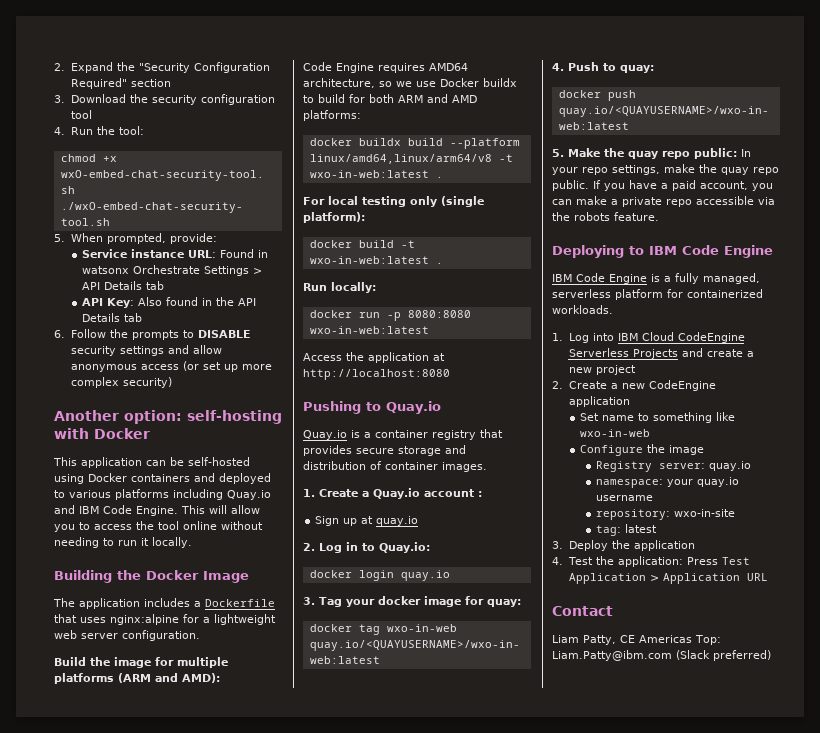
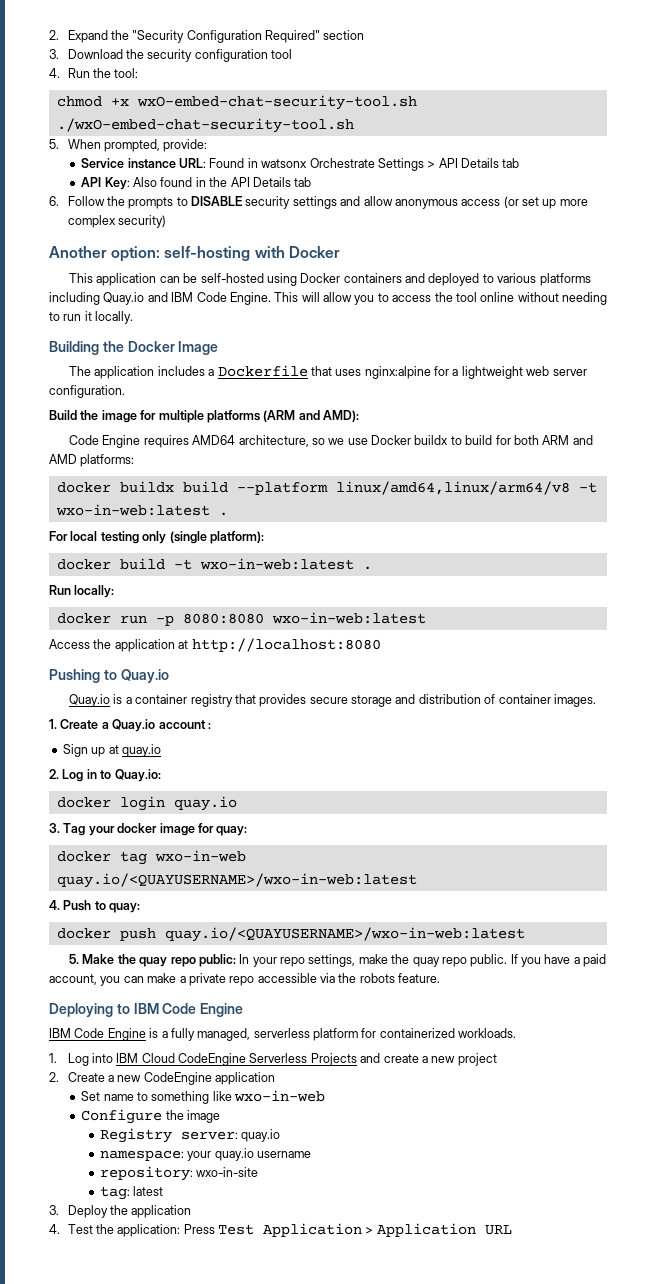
[552,606,613,616] [552,635,721,645] [552,650,771,661] // Contact // Liam Patty, CE Americas Top: Liam.Patty@ibm.com (Slack preferred) -> (512, 1230) none

